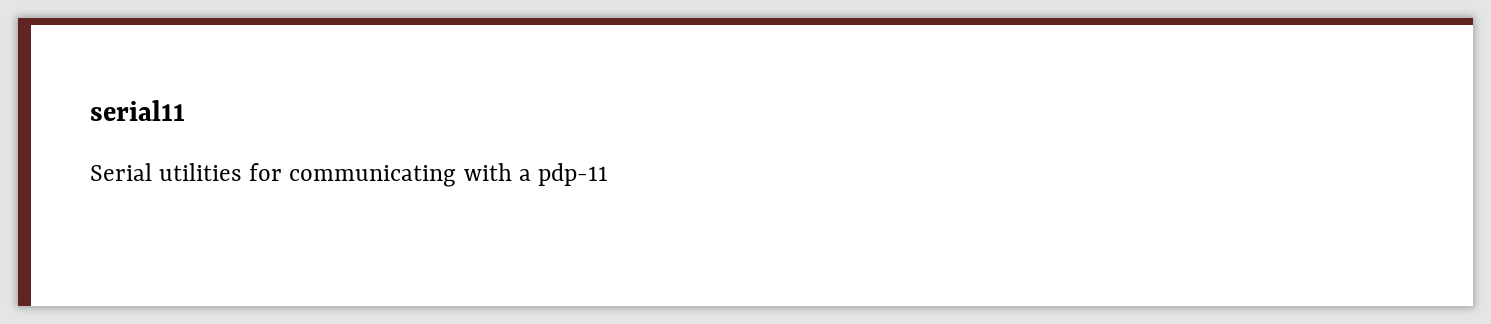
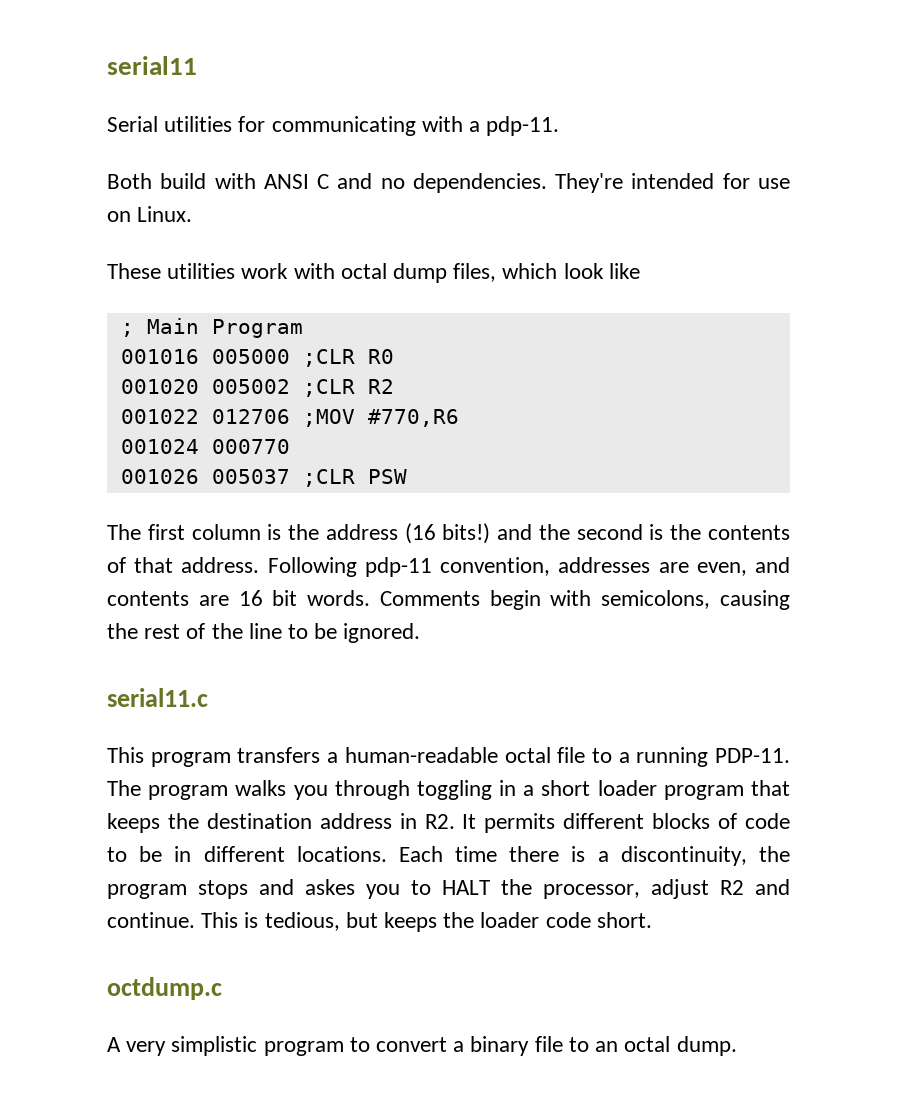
[537,163,608,186] pdp-11 -> [486,116,560,136] [107,173,790,193] [107,206,193,222] [107,263,640,283] [120,318,303,338] [120,349,394,367] [120,379,394,397] [120,409,459,427] [120,439,290,454] [120,469,407,487] [107,523,790,544] [107,557,790,577] [107,590,790,610] [107,623,421,643] [107,688,208,707] [107,747,790,767] [107,780,790,800] [107,813,790,833] [107,846,790,866] [107,879,790,899] [107,912,652,932] [107,977,222,1000] [107,1036,737,1056] pdp-11. // Both build with ANSI C and no dependencies. They're intended for use on Linux. // These utilities work with octal dump files, which look like // ; Main Program // 001016 005000 ;CLR R0 // 001020 005002 ;CLR R2 // 001022 012706 ;MOV #770,R6 // 001024 000770 // 001026 005037 ;CLR PSW // The first column is the address (16 bits!) and the second is the contents of that address. Following pdp-11 convention, addresses are even, and contents are 16 bit words. Comments begin with semicolons, causing the rest of the line to be ignored. // serial11.c // This program transfers a human-readable octal file to a running PDP-11. The program walks you through toggling in a short loader program that keeps the destination address in R2. It permits different blocks of code to be in different locations. Each time there is a discontinuity, the program stops and askes you to HALT the processor, adjust R2 and continue. This is tedious, but keeps the loader code short. // octdump.c // A very simplistic program to convert a binary file to an octal dump.

